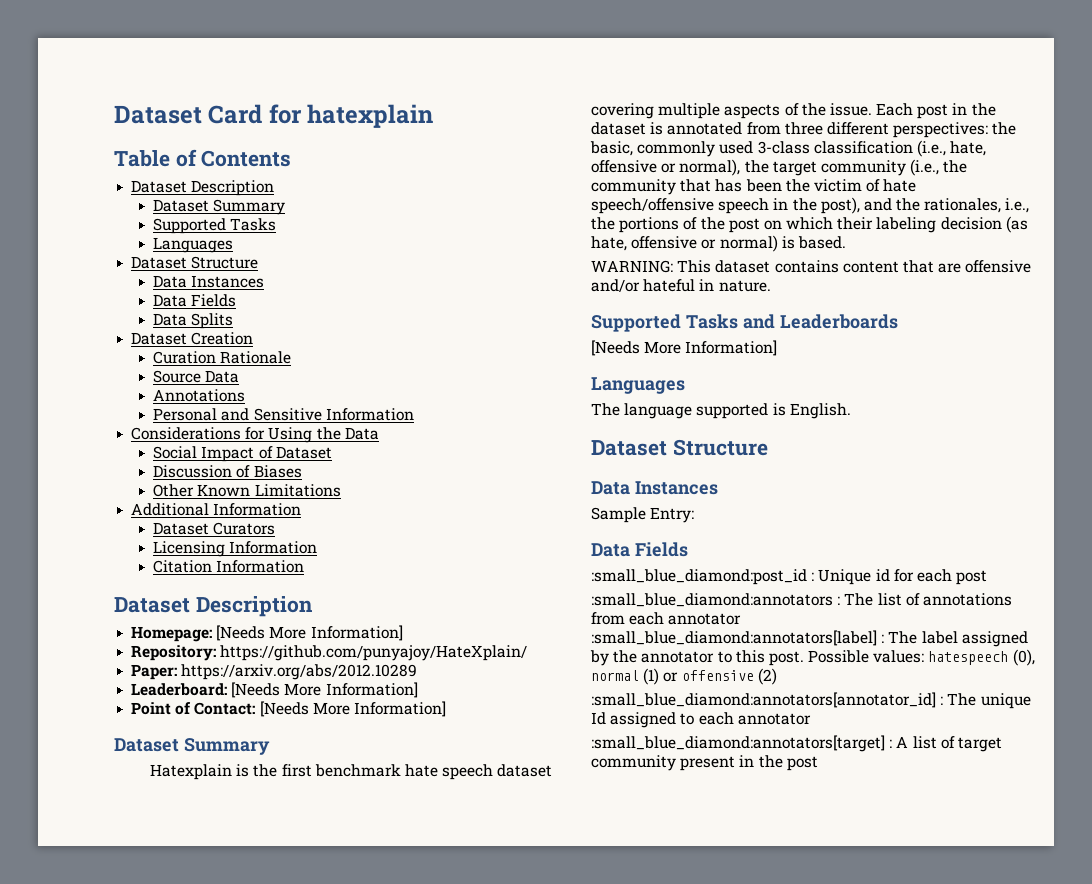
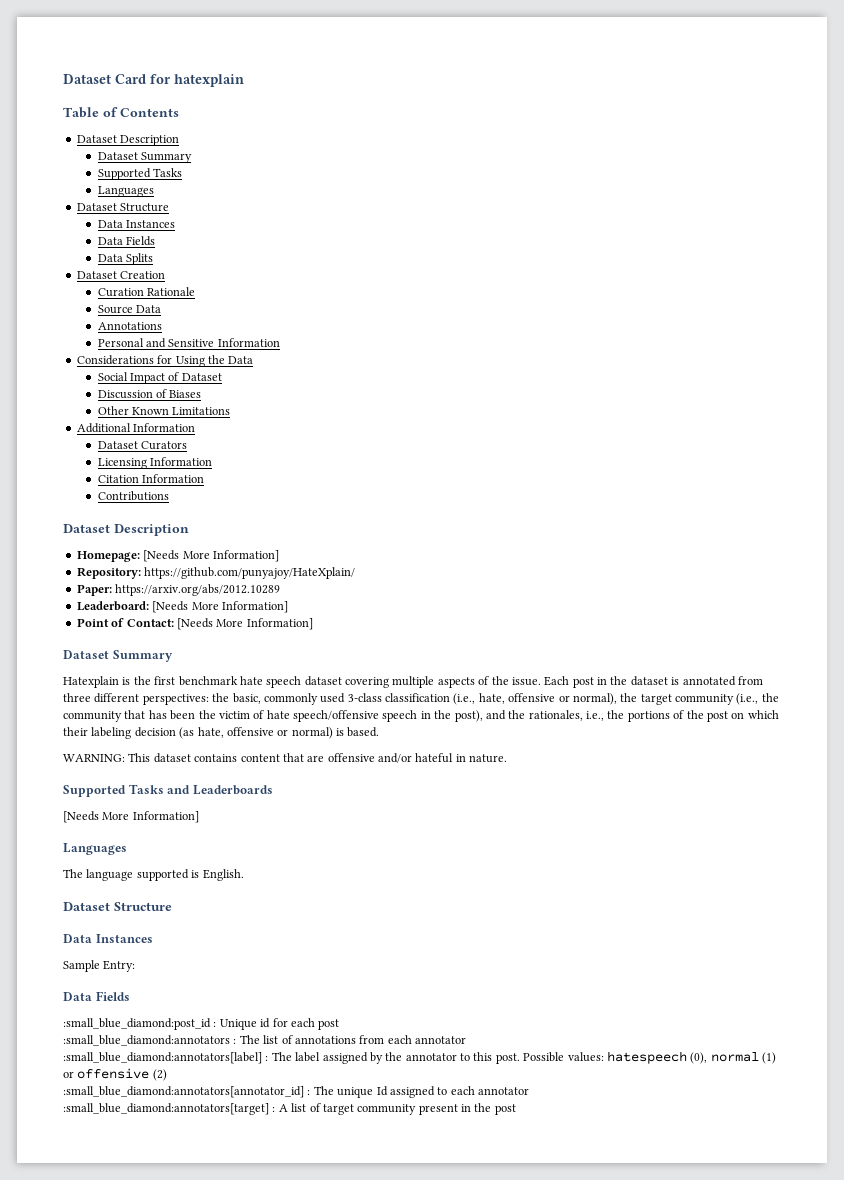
(305, 566) none -> [97,491,169,501] // Contributions

